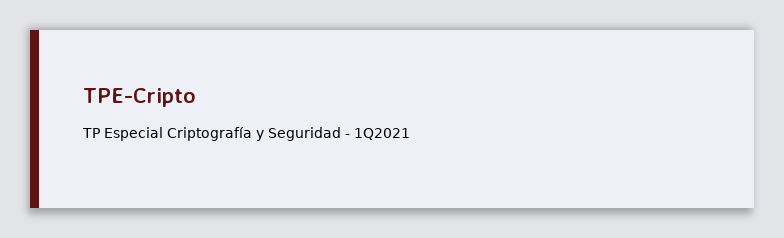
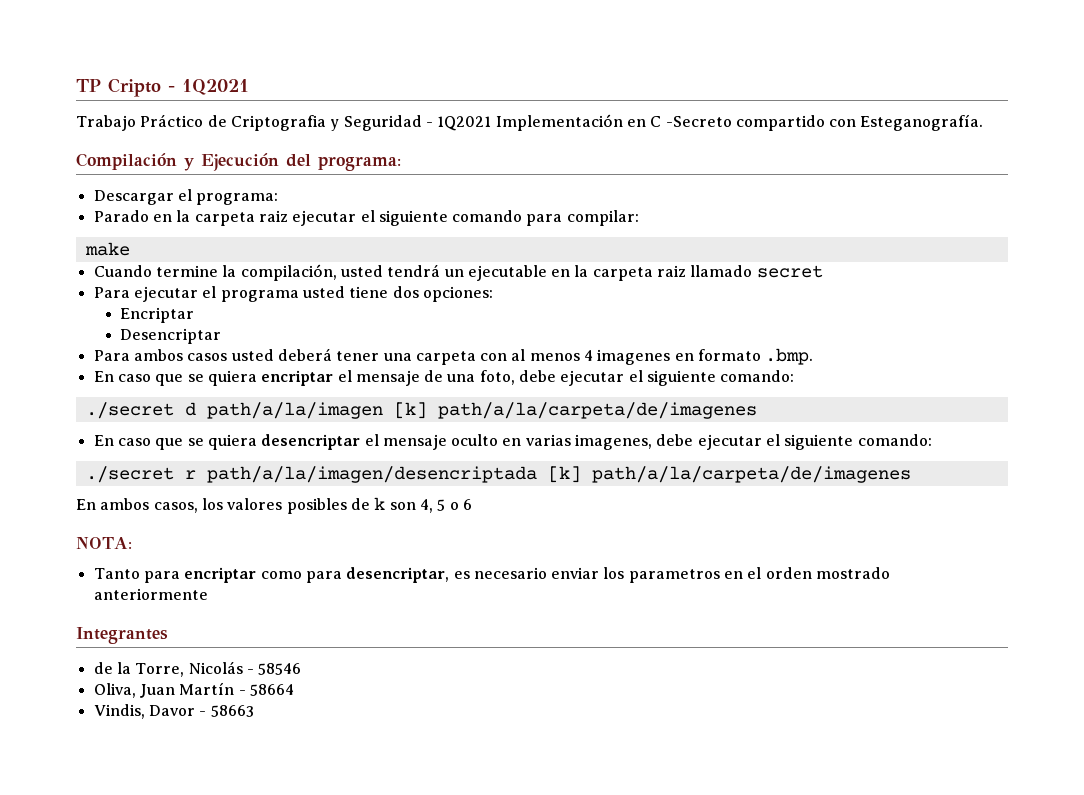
[83,88,196,107] [82,127,410,141] TPE-Cripto // TP Especial Criptografía y Seguridad - 1Q2021 -> [76,78,249,97] [76,114,984,131] [76,153,401,171] [93,189,279,205] [93,210,639,226] [84,242,130,256] [93,264,823,281] [93,286,493,302] [120,307,195,323] [120,328,222,344] [93,348,814,365] [93,370,795,386] [85,402,757,419] [93,434,932,450] [85,466,911,483] [76,497,472,514] [76,537,132,549] [93,567,891,583] [93,588,208,600] [76,627,168,644] [93,661,302,677] [93,682,294,698] [93,704,254,719] TP Cripto - 1Q2021 // Trabajo Práctico de Criptografia y Seguridad - 1Q2021 Implementación en C -Secreto compartido con Esteganografía. // Compilación y Ejecución del programa: // Descargar el programa: // Parado en la carpeta raiz ejecutar el siguiente comando para compilar: // make // Cuando termine la compilación, usted tendrá un ejecutable en la carpeta raiz llamado secret // Para ejecutar el programa usted tiene dos opciones: // Encriptar // Desencriptar // Para ambos casos usted deberá tener una carpeta con al menos 4 imagenes en formato .bmp. // En caso que se quiera encriptar el mensaje de una foto, debe ejecutar el siguiente comando: // ./secret d path/a/la/imagen [k] path/a/la/carpeta/de/imagenes // En caso que se quiera desencriptar el mensaje oculto en varias imagenes, debe ejecutar el siguiente comando: // ./secret r path/a/la/imagen/desencriptada [k] path/a/la/carpeta/de/imagenes // En ambos casos, los valores posibles de k son 4, 5 o 6 // NOTA: // Tanto para encriptar como para desencriptar, es necesario enviar los parametros en el orden mostrado anteriormente // Integrantes // de la Torre, Nicolás - 58546 // Oliva, Juan Martín - 58664 // Vindis, Davor - 58663

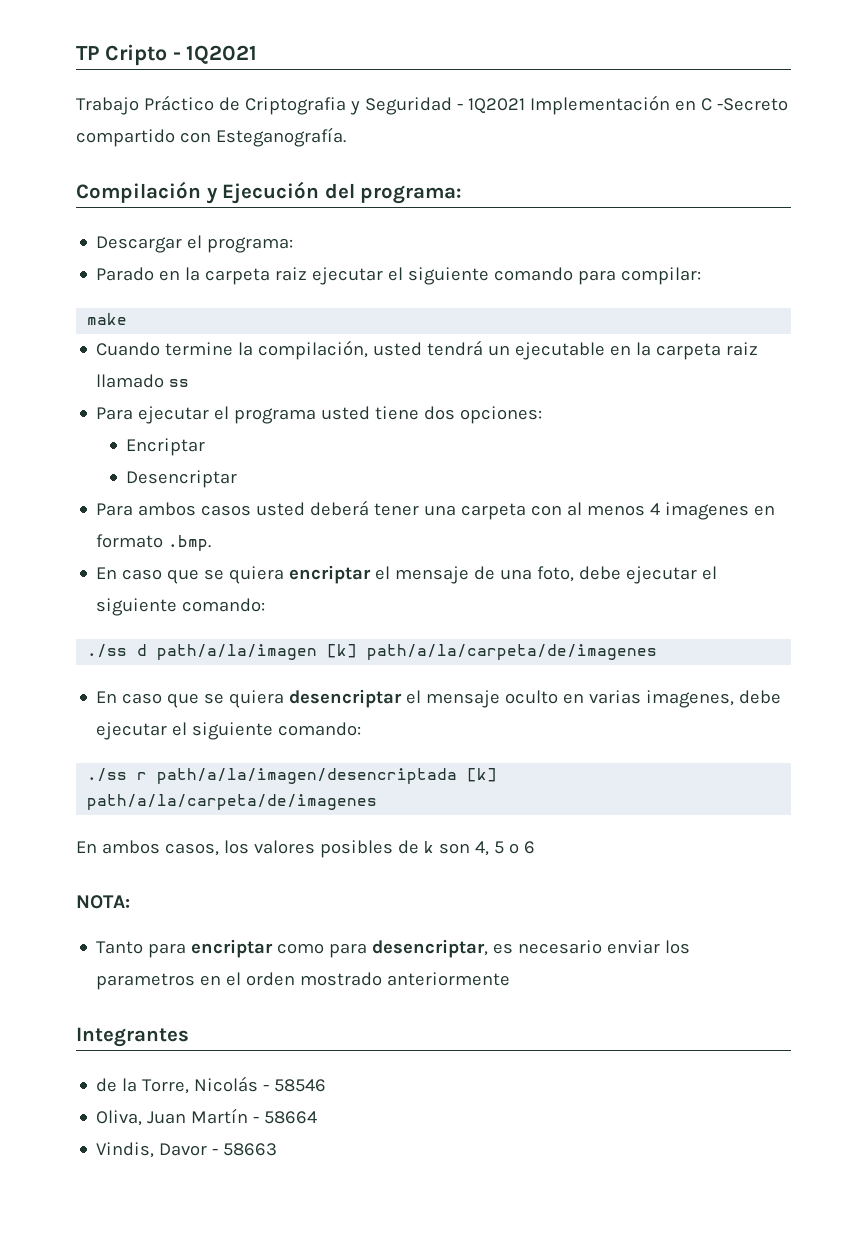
[756,265,823,278] secret -> [169,379,190,387] ss
[85,402,174,419] ./secret -> [87,644,128,658] ./ss
[85,466,174,483] ./secret -> [87,768,128,782] ./ss

